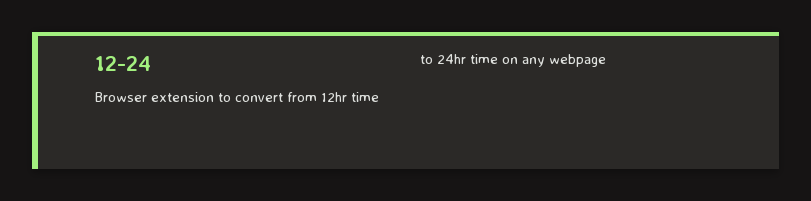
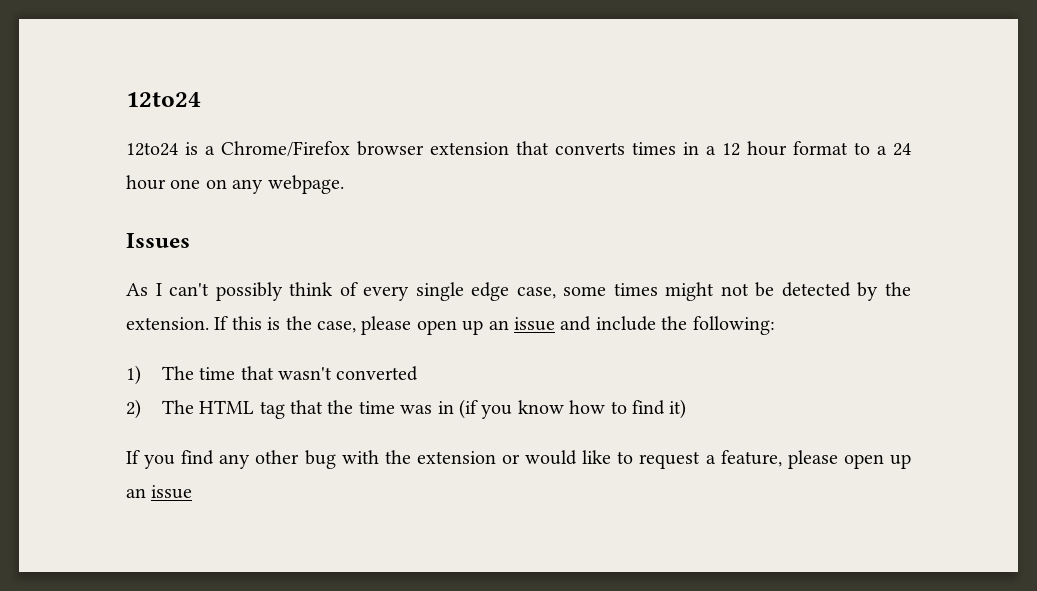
[95,56,151,71] [95,92,379,102] [420,54,606,67] 12-24 // Browser extension to convert from 12hr time to 24hr time on any webpage -> [126,92,201,107] [126,141,911,157] [126,175,344,194] [126,233,190,248] [126,282,911,301] [126,316,775,335] [126,365,419,385] [126,399,687,419] [126,450,911,469] [126,485,193,499] 12to24 // 12to24 is a Chrome/Firefox browser extension that converts times in a 12 hour format to a 24 hour one on any webpage. // Issues // As I can't possibly think of every single edge case, some times might not be detected by the extension. If this is the case, please open up an issue and include the following: // 1) The time that wasn't converted // 2) The HTML tag that the time was in (if you know how to find it) // If you find any other bug with the extension or would like to request a feature, please open up an issue

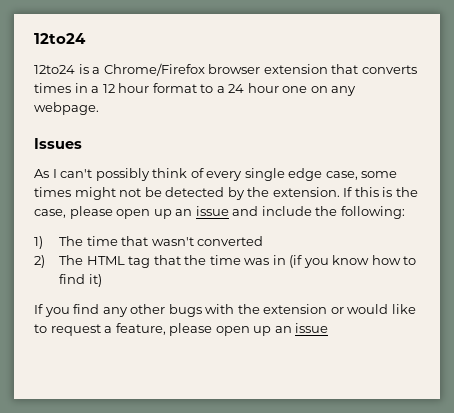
[304,450,336,469] bug -> [168,304,202,317] bugs

